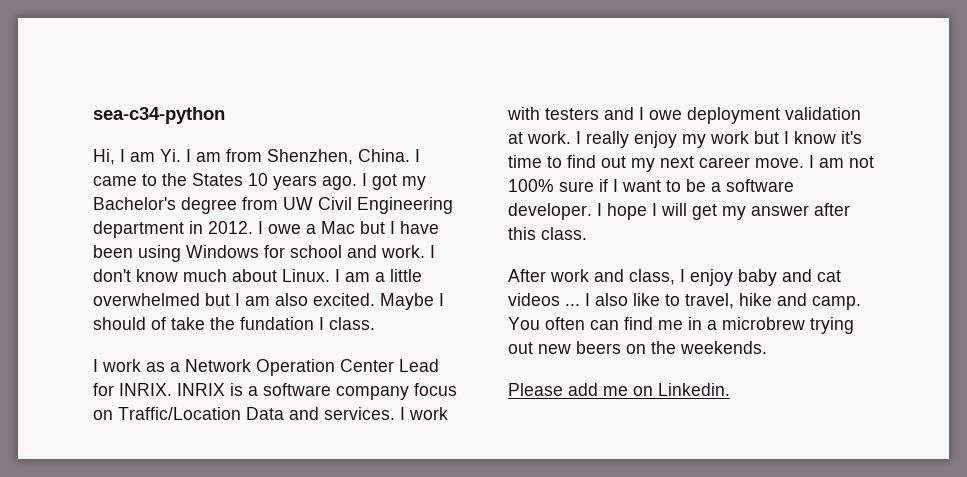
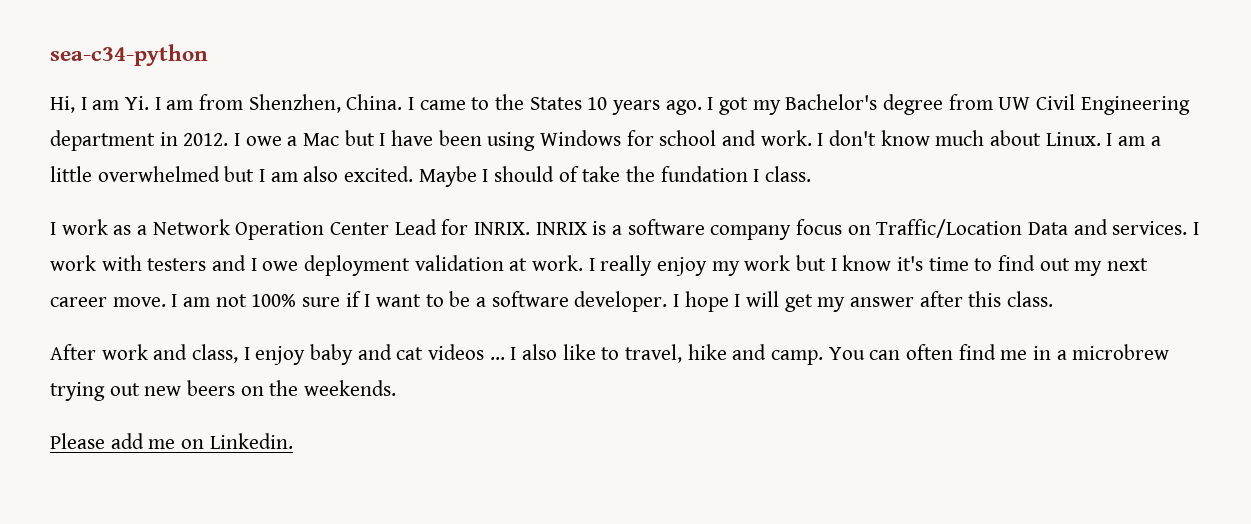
[545,317,619,330] often can -> [869,344,954,360] can often

